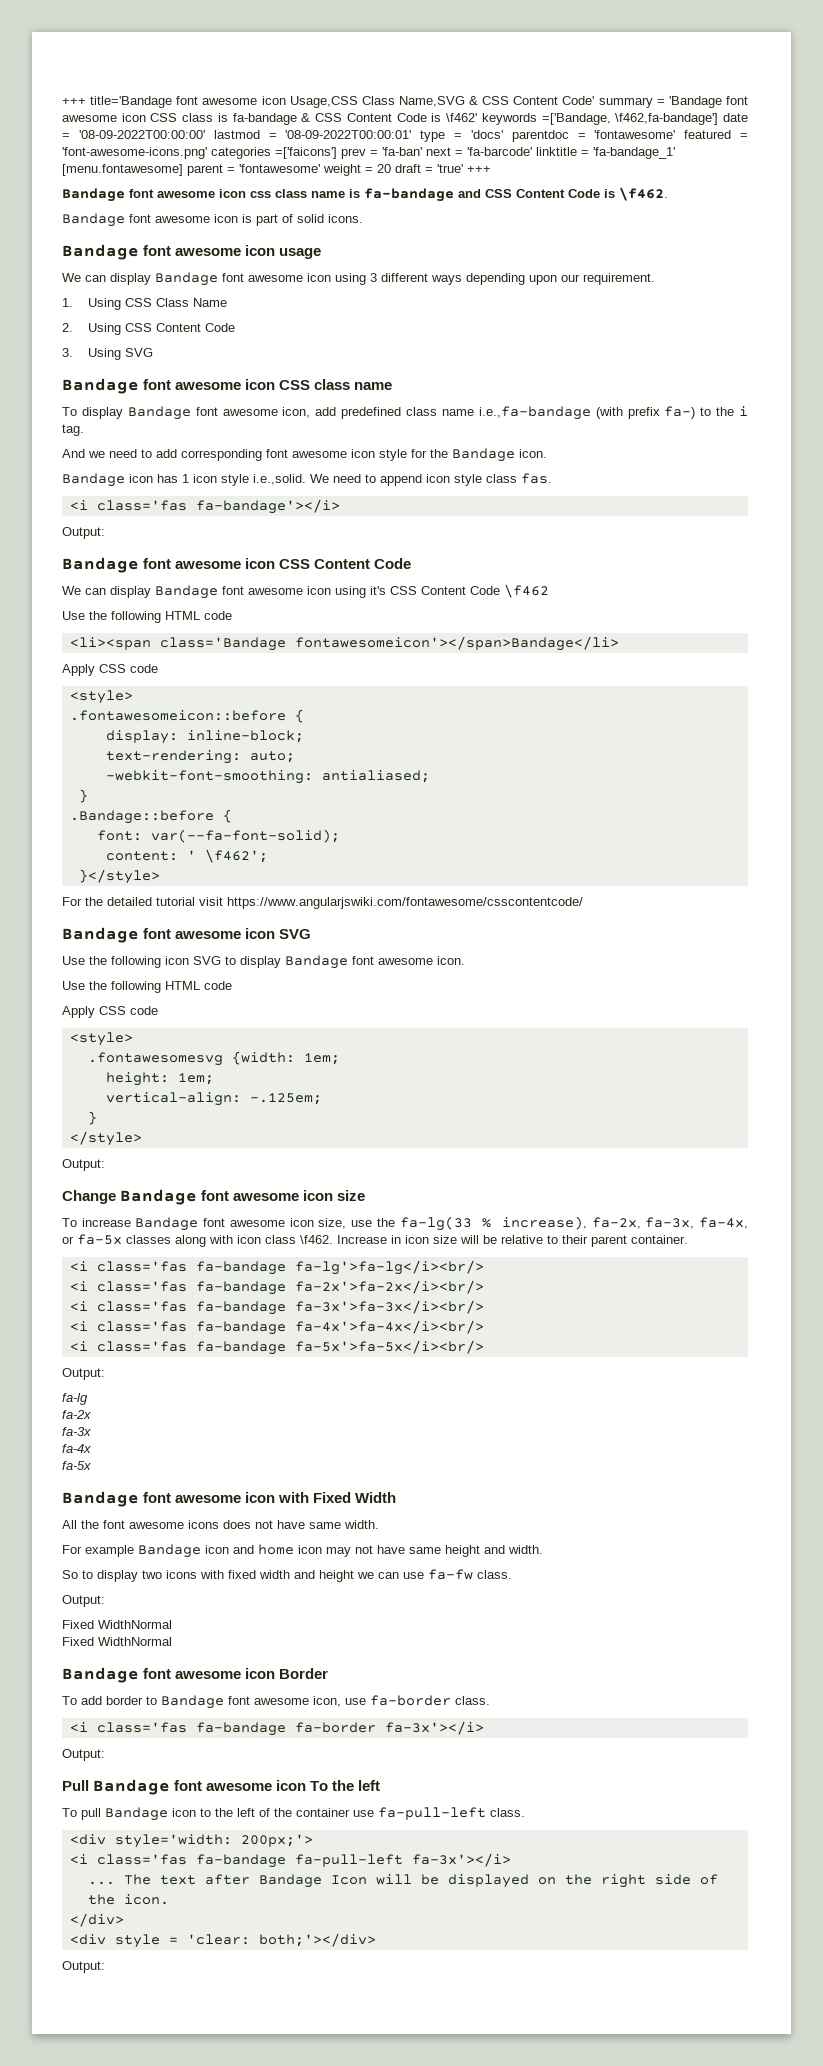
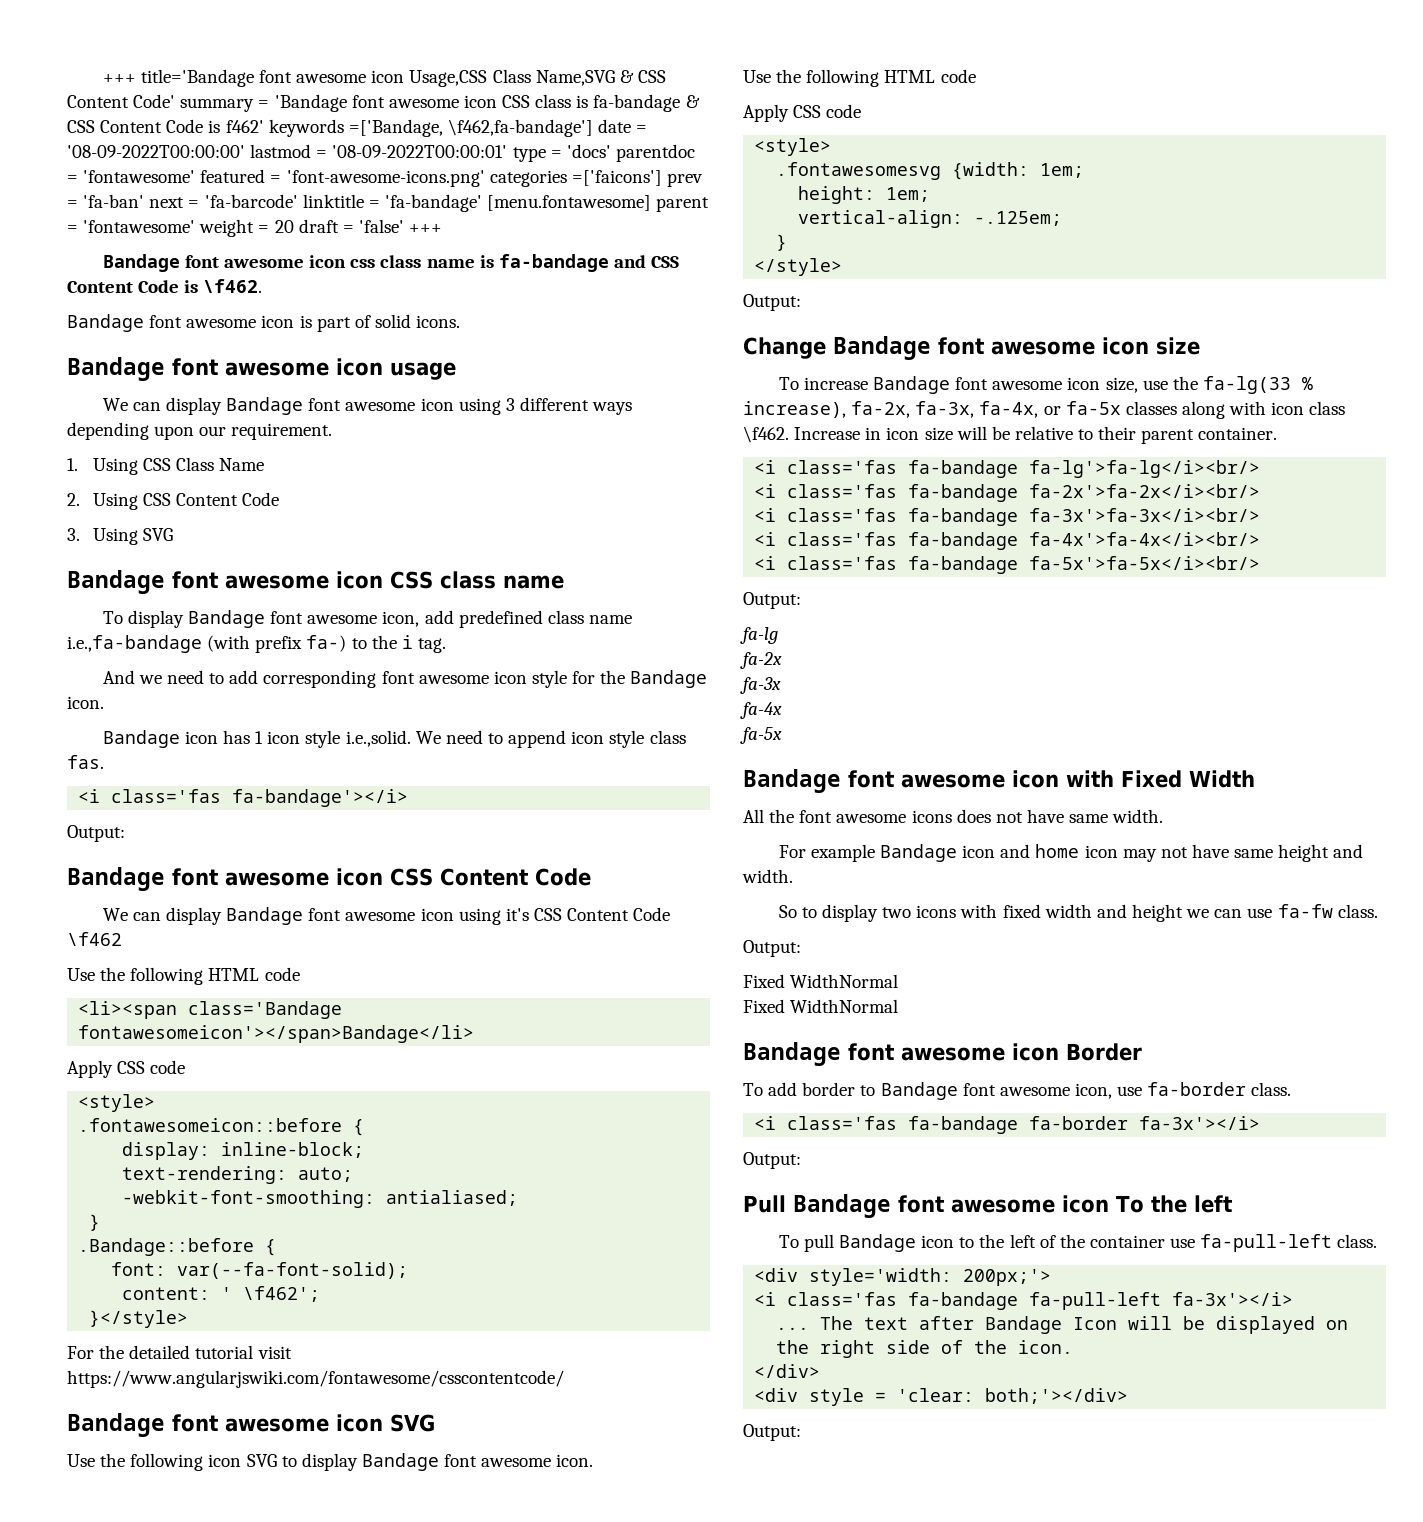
[446,113,478,122] \f462' -> [225,120,264,133] f462'
[593,147,675,159] 'fa-bandage_1' -> [384,194,482,212] 'fa-bandage'
[437,164,463,173] 'true' -> [358,219,404,233] 'false'

